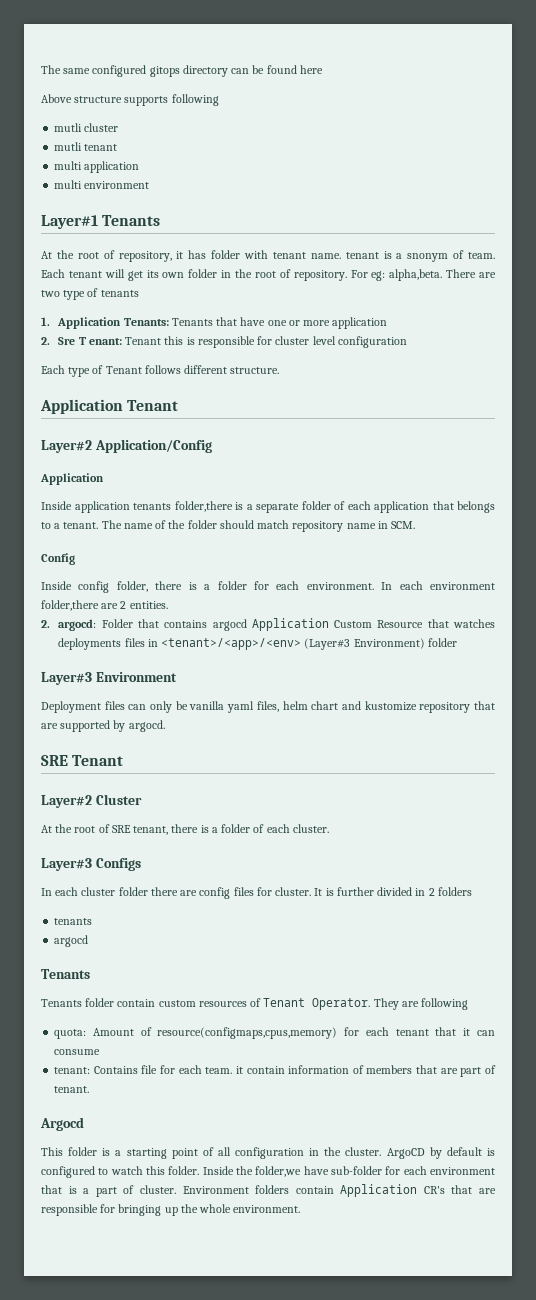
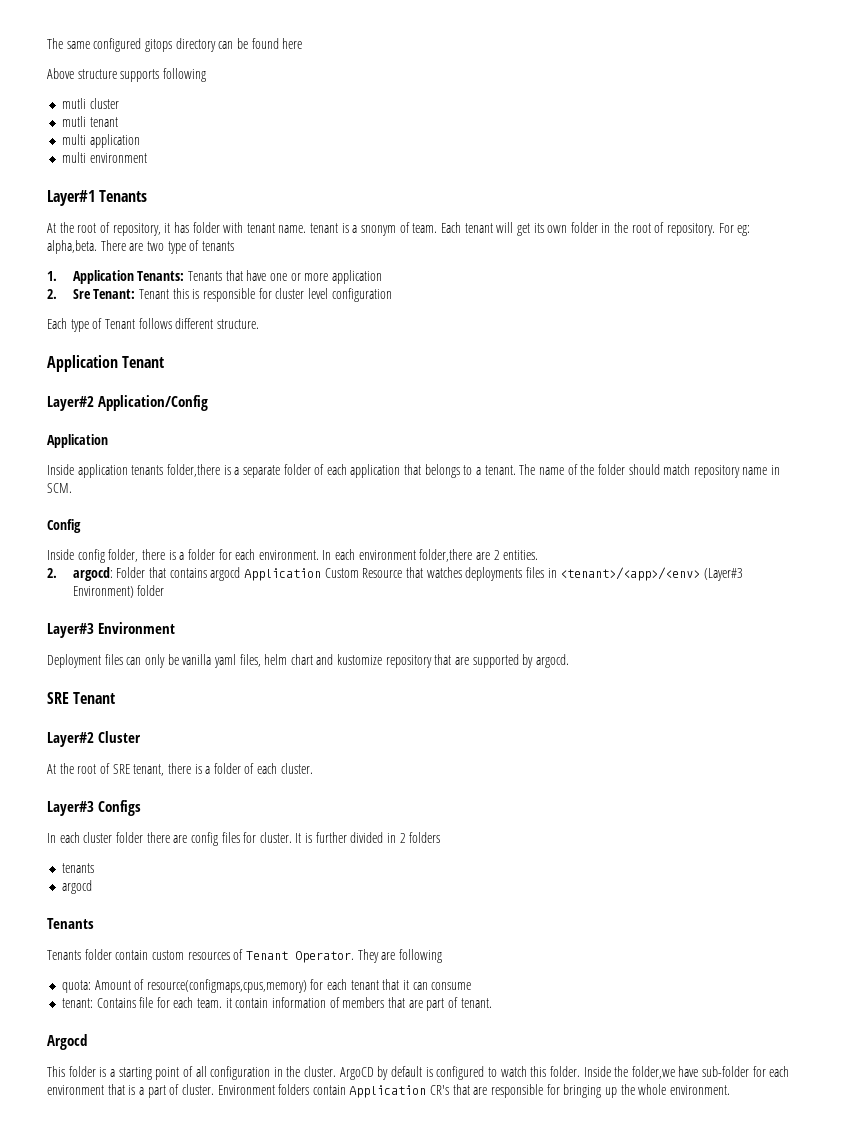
[78,337,122,345] T enant: -> [93,289,136,299] Tenant:

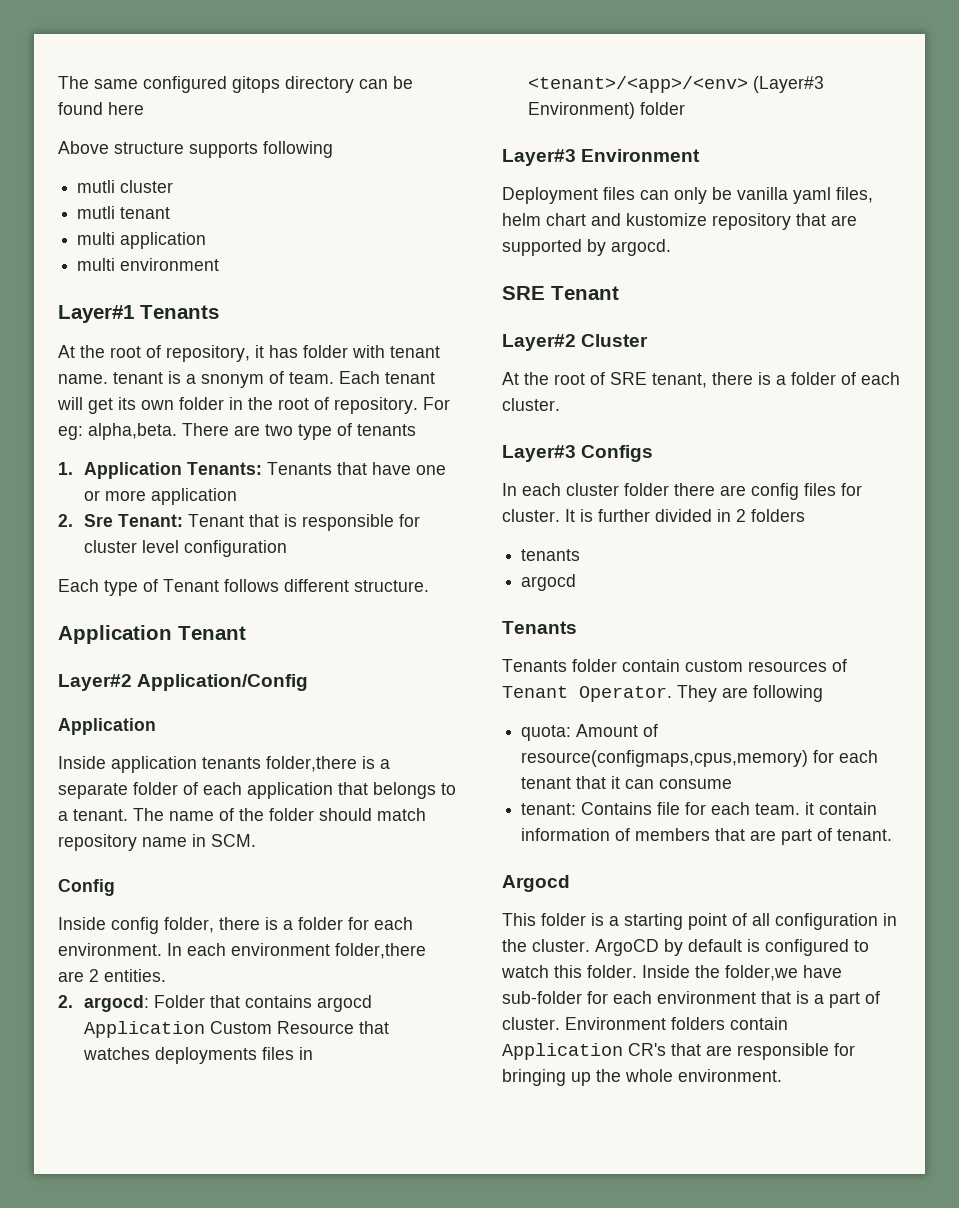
[172,288,189,299] this -> [248,514,279,527] that

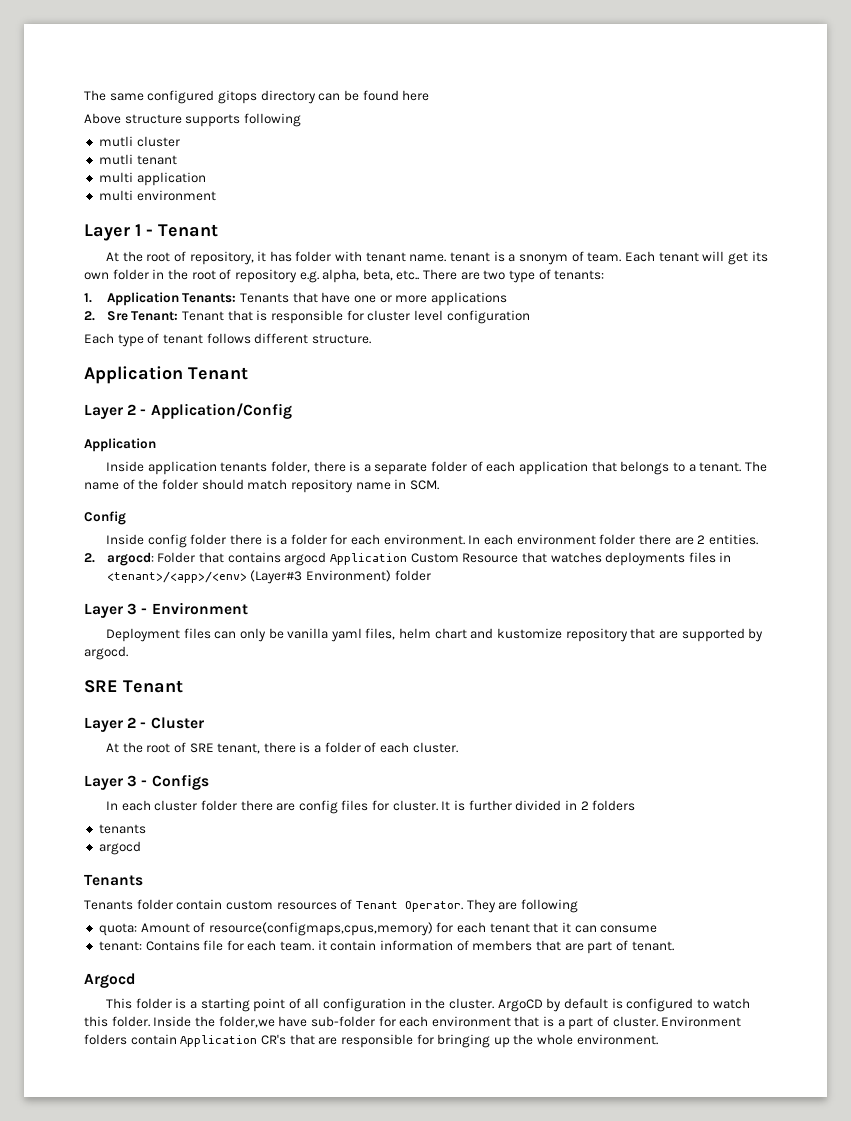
[58,305,219,323] Layer#1 Tenants -> [84,224,218,241] Layer 1 - Tenant
[334,397,450,414] [58,423,177,440] repository. For eg: alpha,beta. -> [234,269,420,283] repository e.g. alpha, beta, etc..
[357,424,416,436] tenants -> [554,270,605,280] tenants:
[150,488,237,505] application -> [430,292,507,306] applications
[163,579,219,592] Tenant -> [162,334,203,344] tenant
[58,674,132,691] Layer#2 -> [84,404,147,419] Layer 2 -
[266,756,357,772] folder,there -> [270,461,346,473] folder, there
[164,917,214,933] folder, -> [190,534,227,545] folder
[335,943,426,959] folder,there -> [599,534,671,545] folder there
[502,149,576,166] Layer#3 -> [84,603,148,618] Layer 3 -
[502,334,576,351] Layer#2 -> [84,717,147,732] Layer 2 -
[502,445,576,462] Layer#3 -> [84,775,148,790] Layer 3 -

